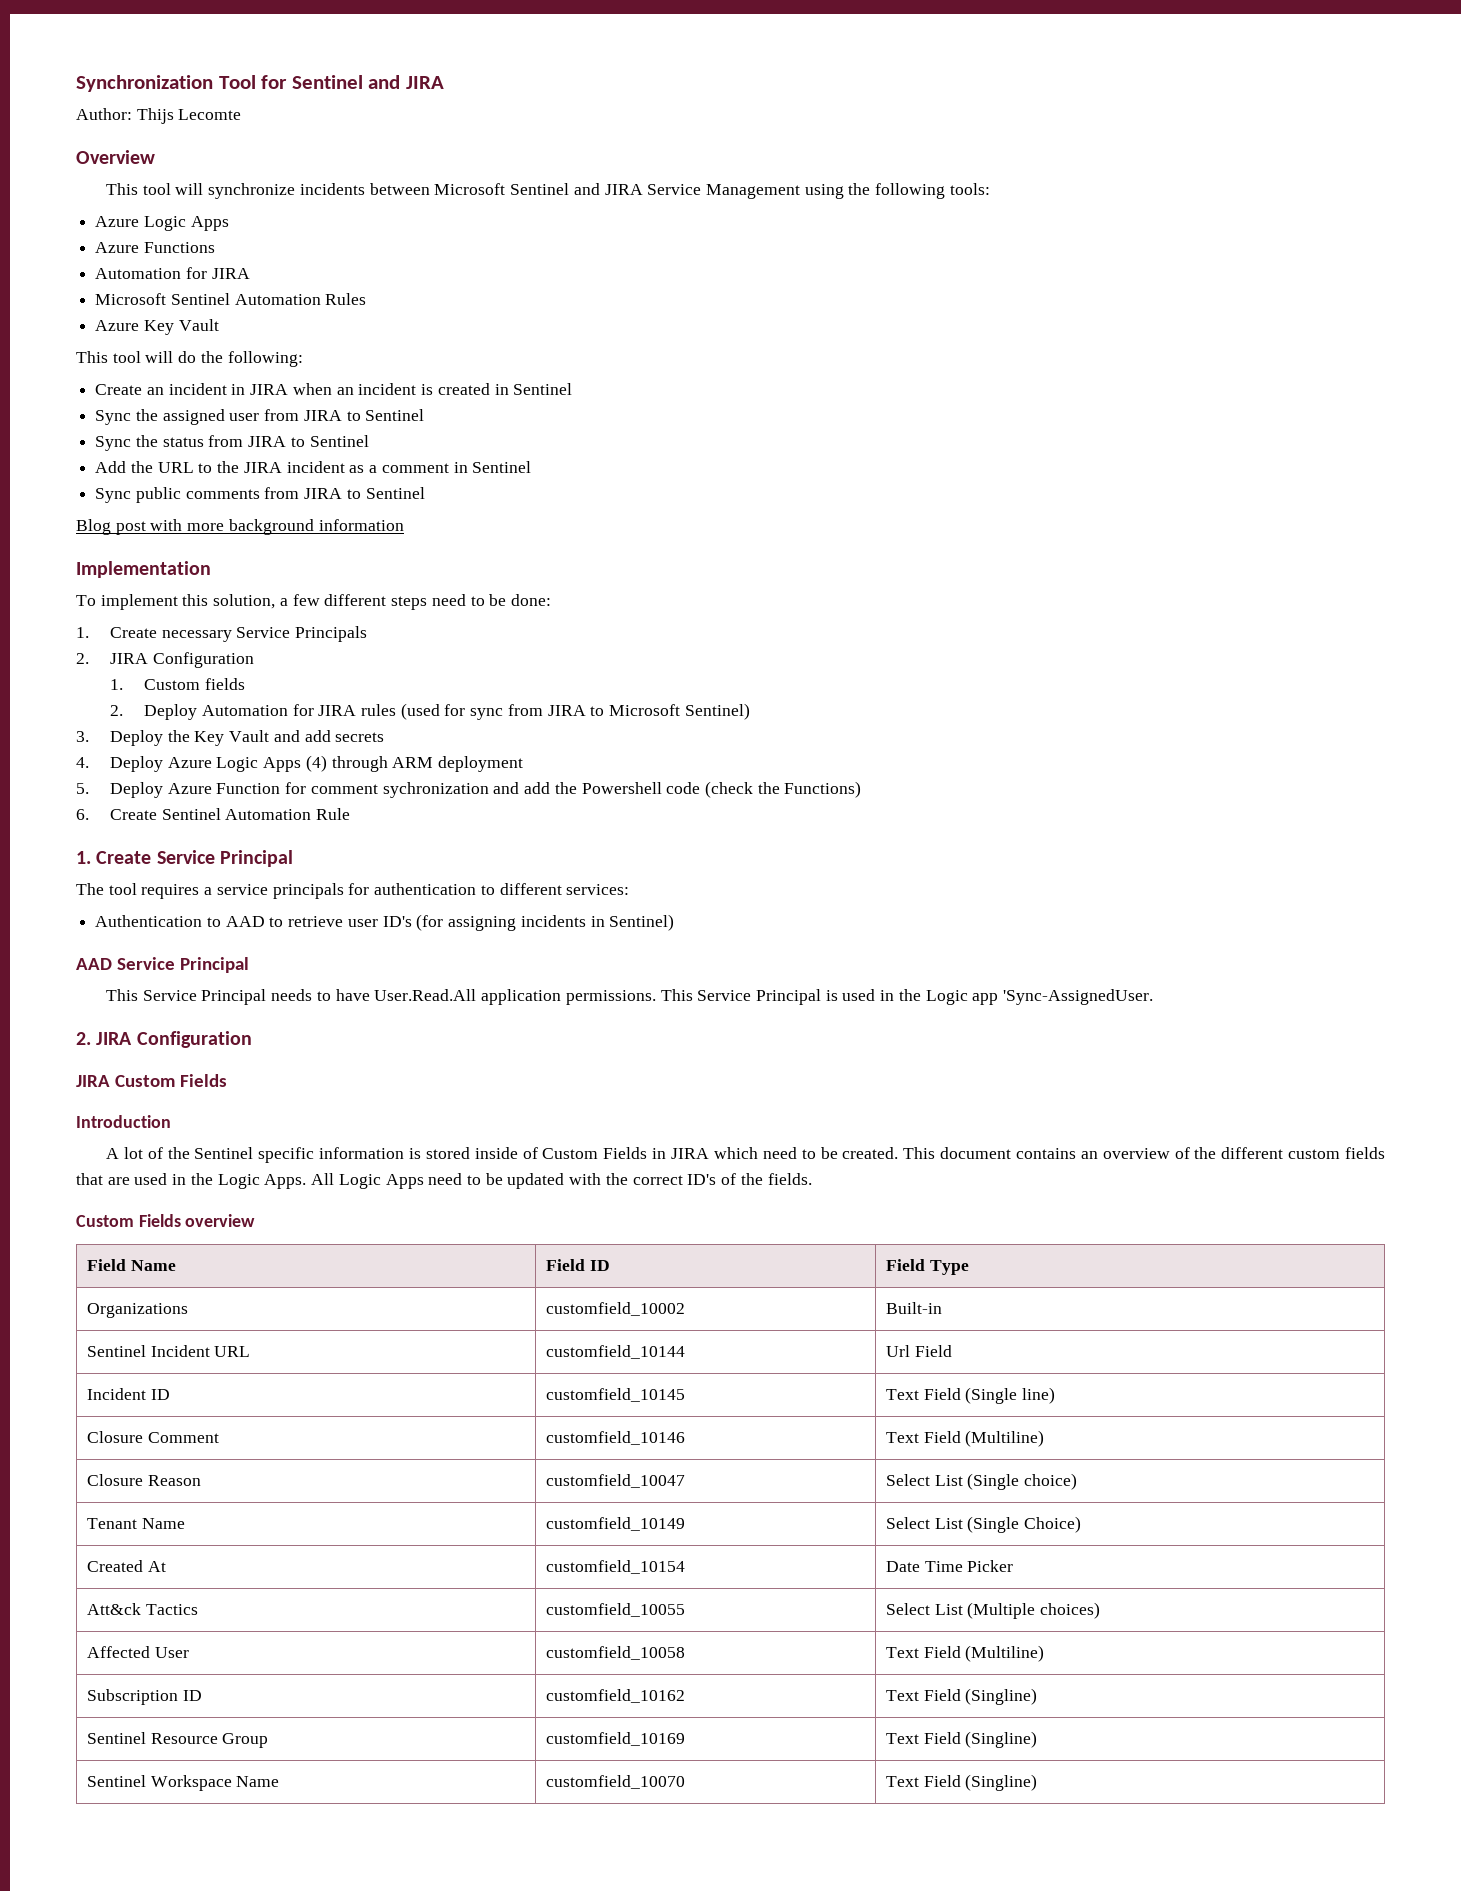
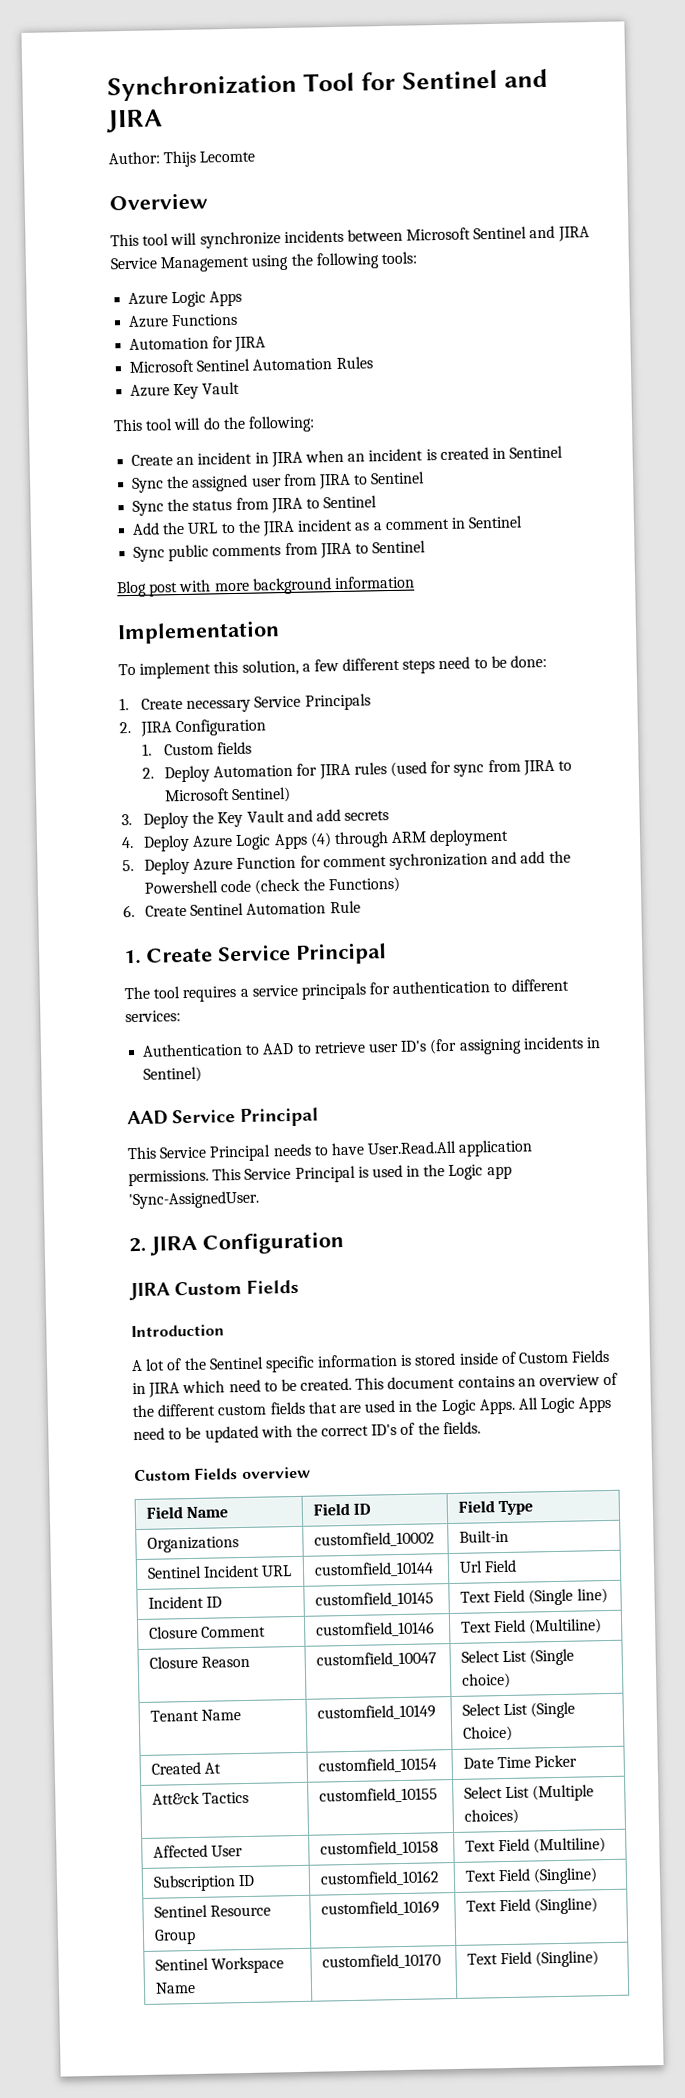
[545,1603,685,1617] customfield_10055 -> [319,1787,439,1804] customfield_10155
[545,1646,685,1660] customfield_10058 -> [320,1840,440,1857] customfield_10158
[545,1775,685,1789] customfield_10070 -> [322,1953,442,1970] customfield_10170

